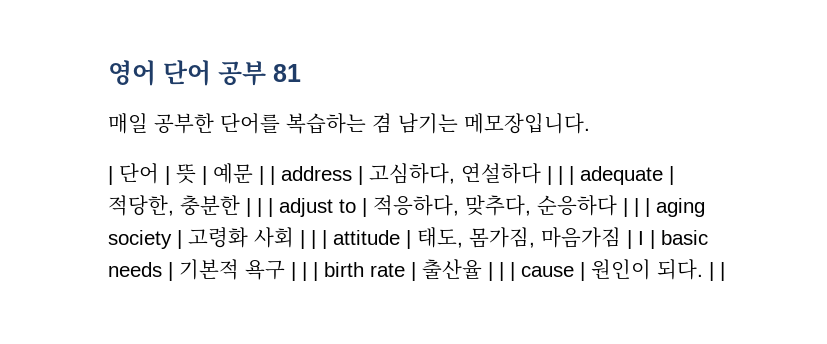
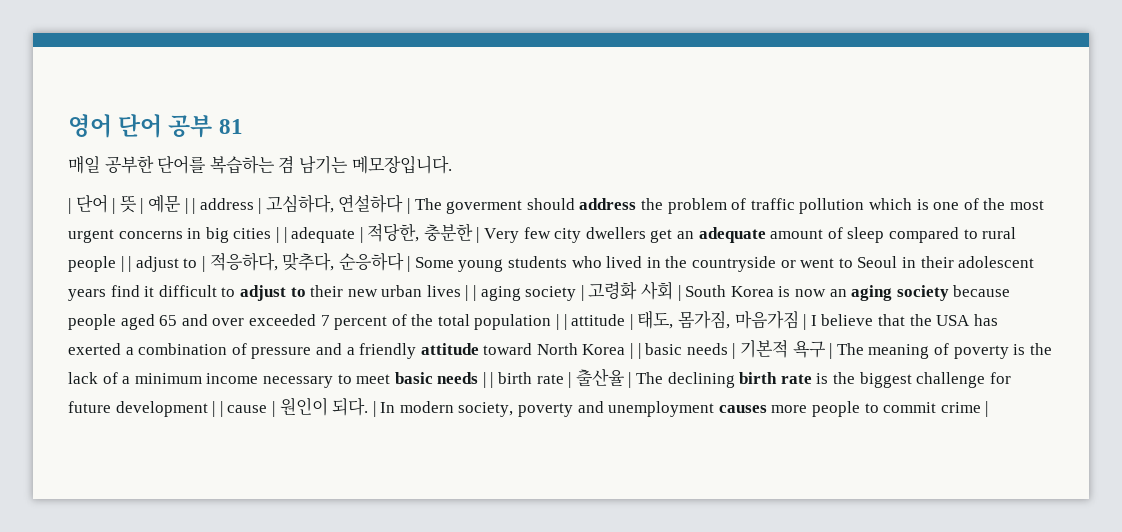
(552, 175) none -> [414,198,1044,214] [68,227,272,243] The goverment should address the problem of traffic pollution which is one of the most urgent concerns in big cities
(251, 207) none -> [484,227,1017,243] [68,256,116,272] Very few city dwellers get an adequate amount of sleep compared to rural people
(628, 207) none -> [414,256,1035,272] [68,285,461,301] Some young students who lived in the countryside or went to Seoul in their adolescent years find it difficult to adjust to their new urban lives
(305, 239) none -> [685,285,1011,301] [68,314,552,330] South Korea is now an aging society because people aged 65 and over exceeded 7 percent of the total population
(644, 238) none -> [821,314,998,326] [68,343,634,359] believe that the USA has exerted a combination of pressure and a friendly attitude toward North Korea |
(296, 271) none -> [836,343,1052,359] [68,372,479,388] The meaning of poverty is the lack of a minimum income necessary to meet basic needs
(493, 271) none -> [636,372,1011,388] [68,401,208,417] The declining birth rate is the biggest challenge for future development
(714, 271) none -> [380,401,981,417] In modern society, poverty and unemployment causes more people to commit crime

